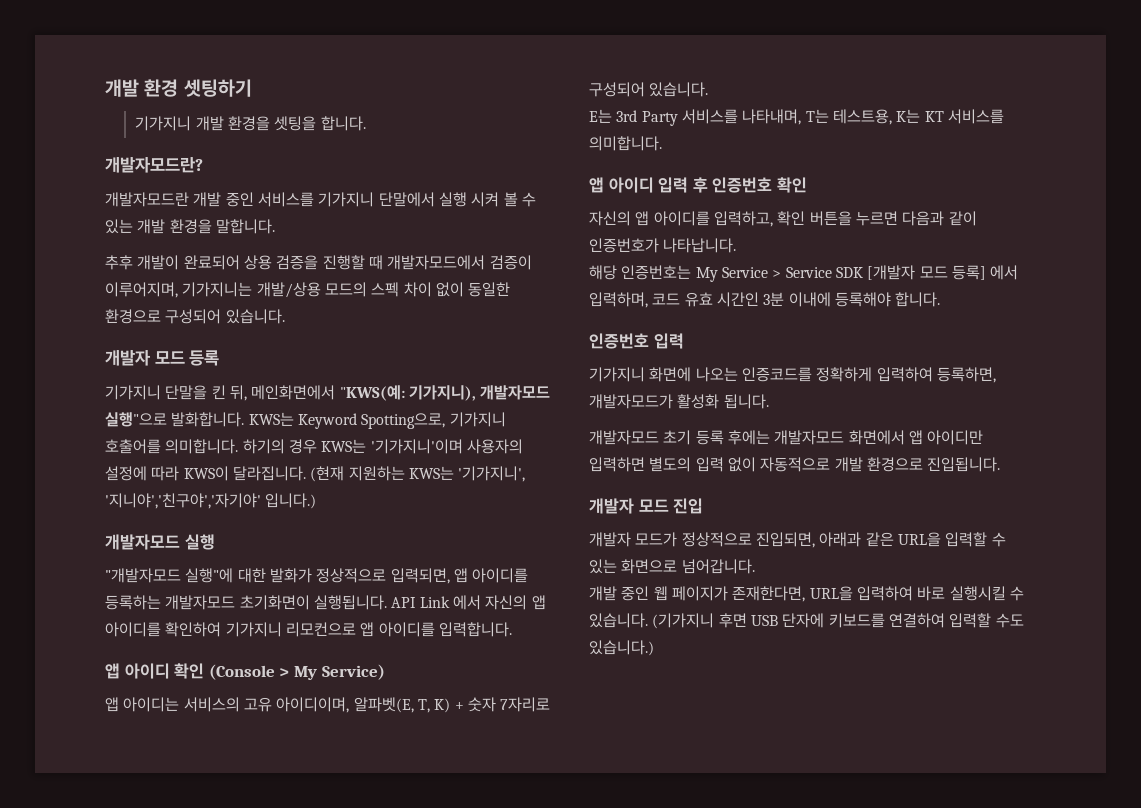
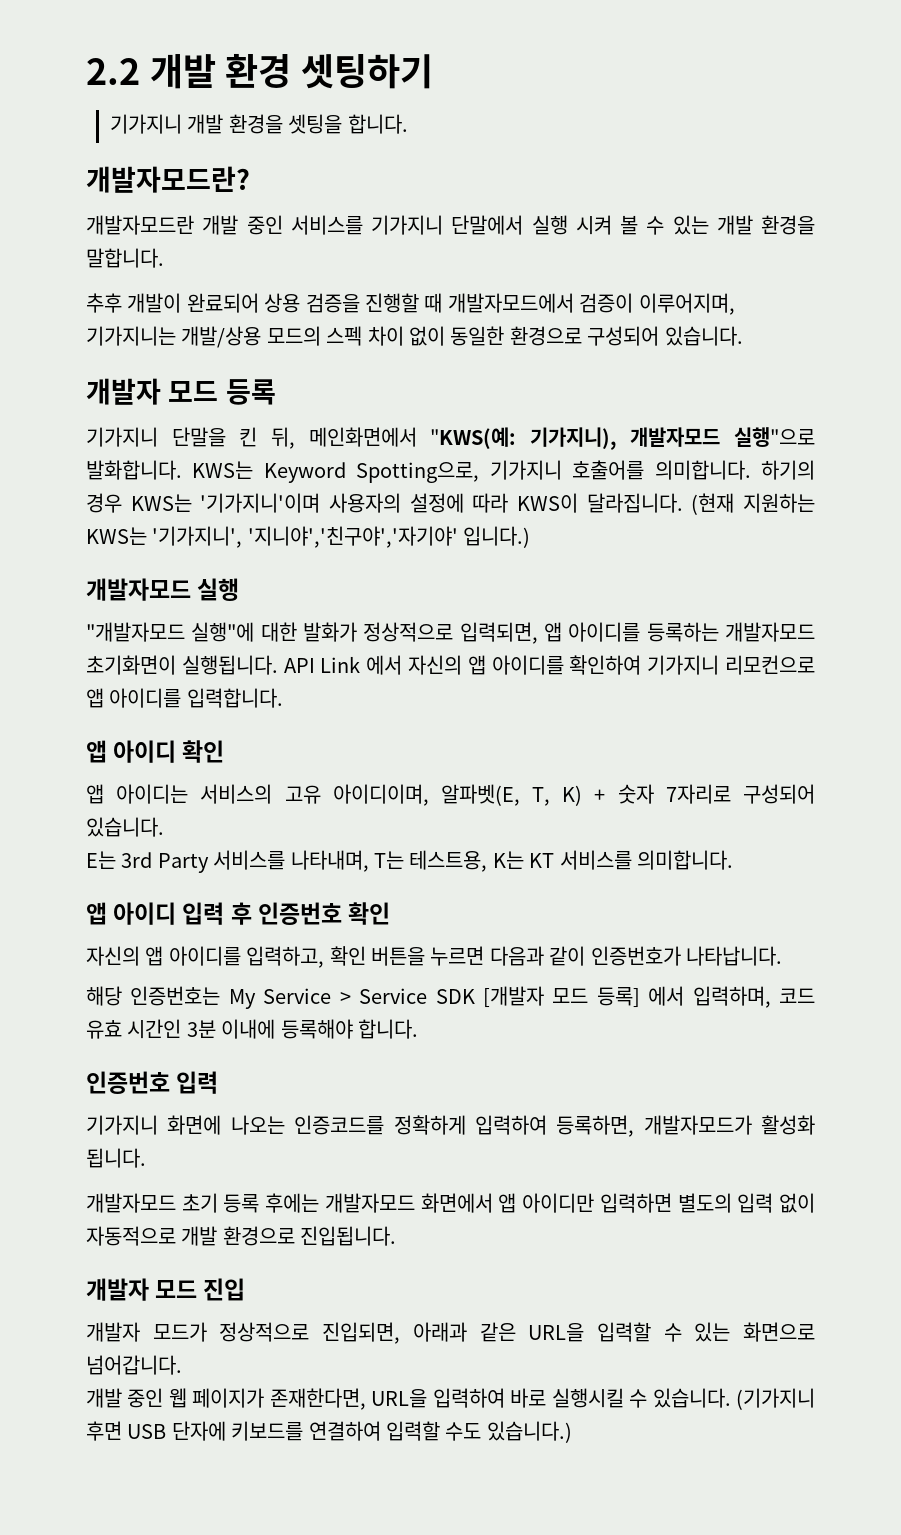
(105, 88) none -> [86,58,140,85] 2.2
[208,664,385,680] (Console > My Service) -> (225, 751) none

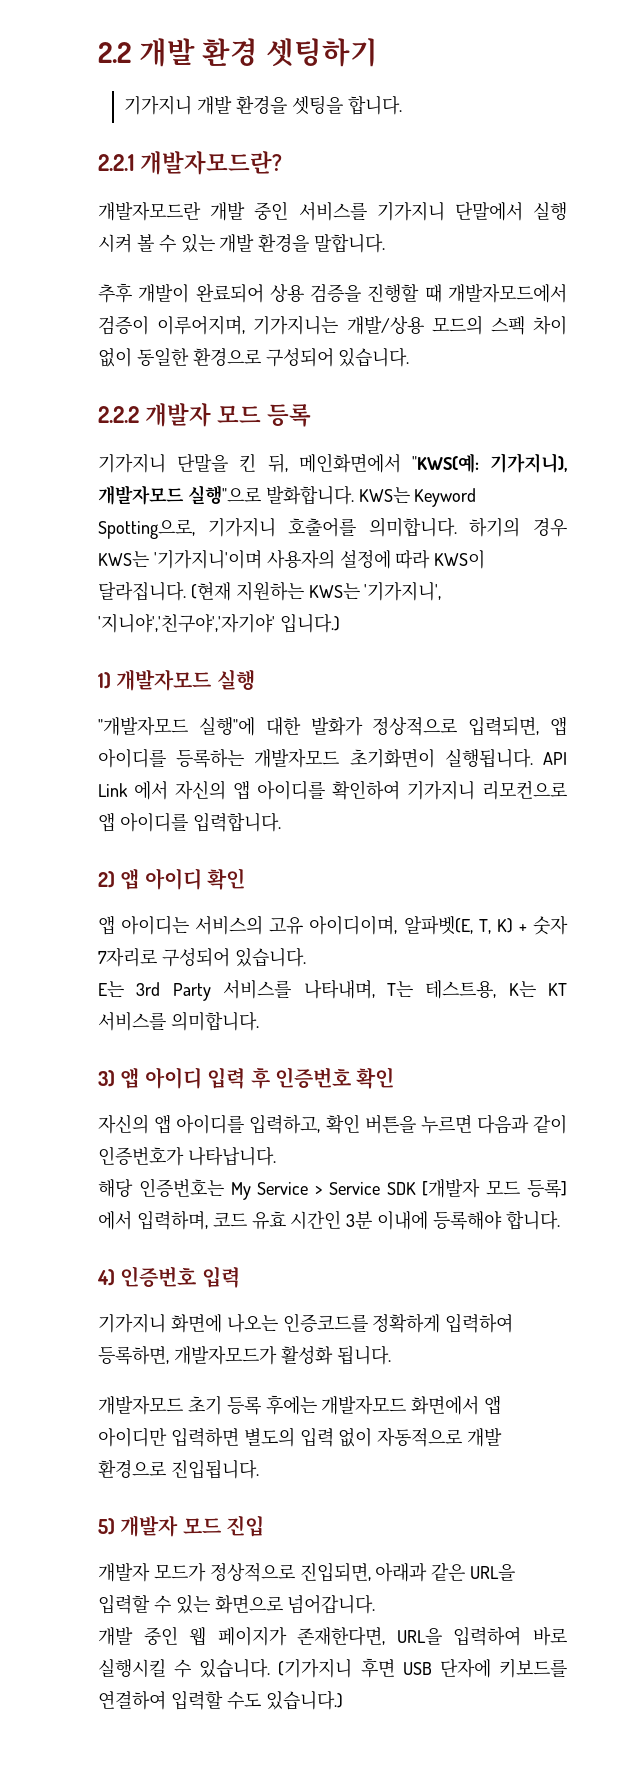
(408, 124) none -> [98,154,134,171] 2.2.1
(743, 336) none -> [98,406,139,423] 2.2.2
(531, 537) none -> [98,672,111,689] 1)
(283, 698) none -> [98,871,115,888] 2)
(733, 860) none -> [98,1070,115,1087] 3)
(418, 1029) none -> [97,1269,115,1286] 4)
(397, 1236) none -> [98,1518,115,1535] 5)

